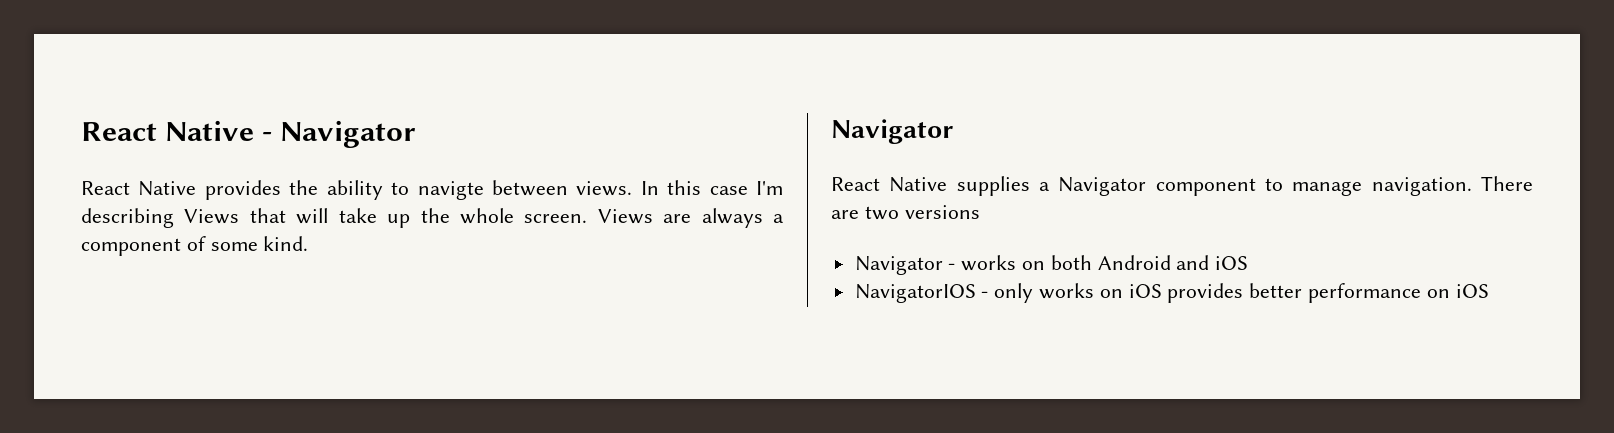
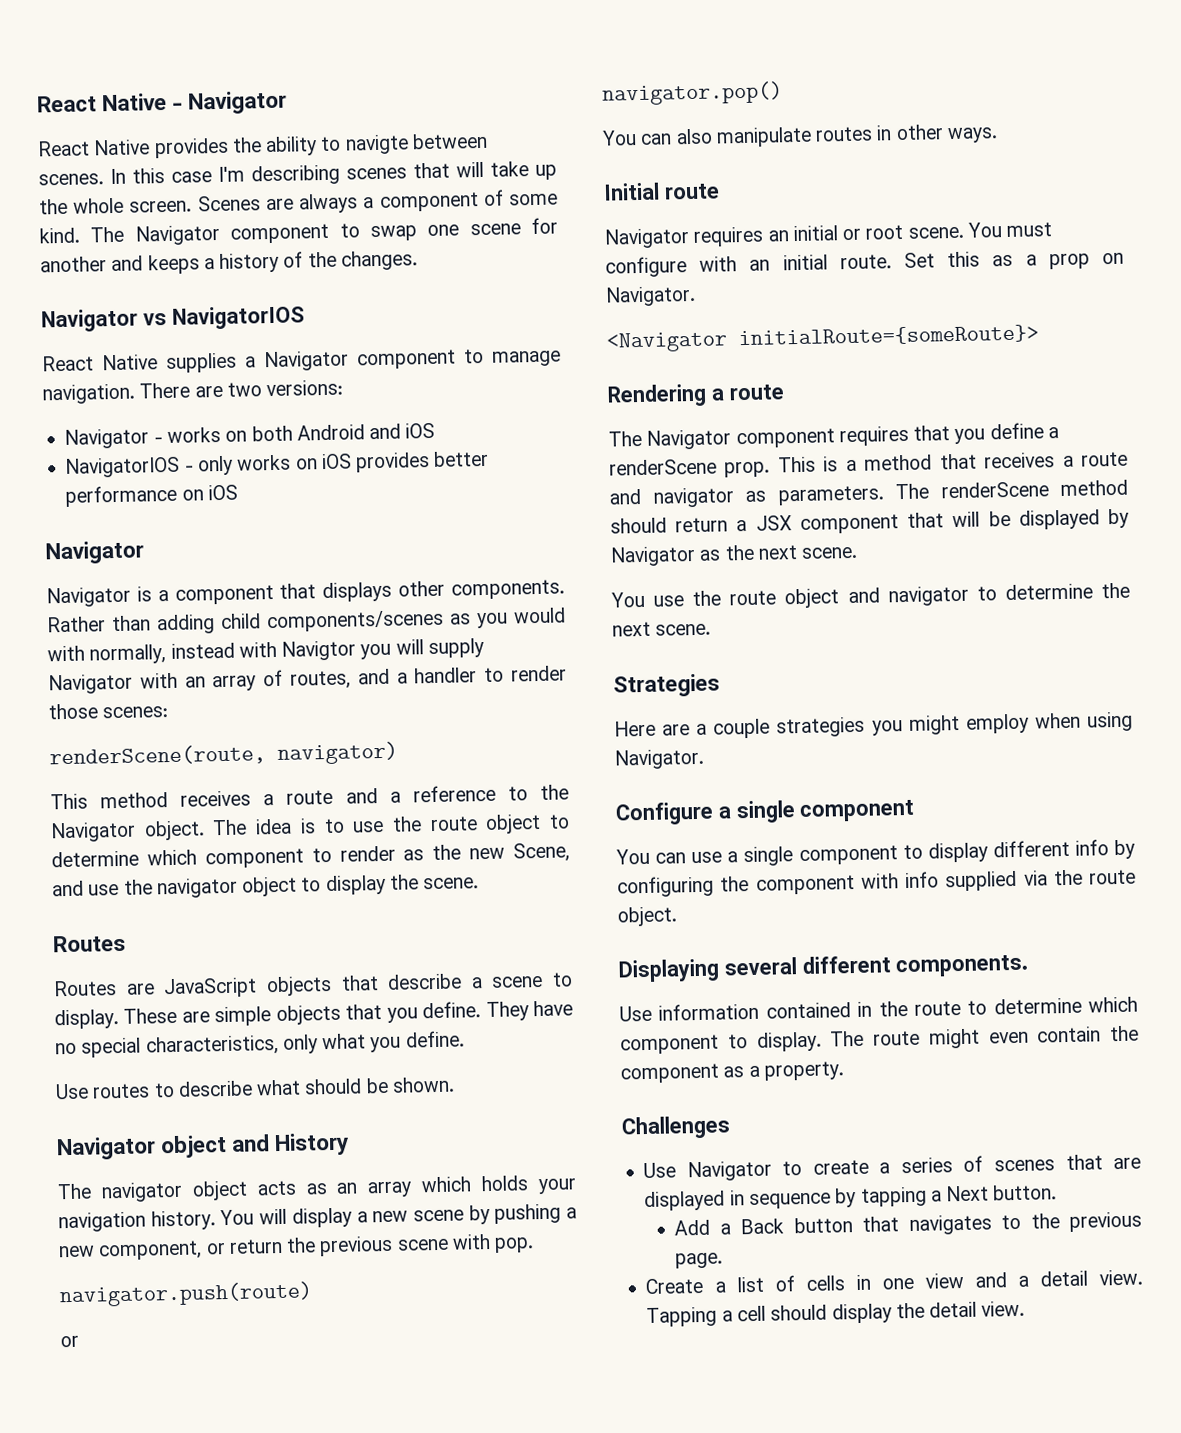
[576,181,633,196] views. -> [38,173,104,186] scenes.
[184,209,240,224] Views -> [346,167,407,180] scenes
[597,209,653,224] Views -> [197,195,261,212] Scenes
[831,119,953,144] // Navigator -> [90,217,558,246] [40,250,418,275] [41,305,305,333] The Navigator component to swap one scene for another and keeps a history of the changes. // Navigator vs NavigatorIOS
[904,205,980,219] versions -> [266,379,344,397] versions:
(1489, 291) none -> [45,540,144,565] [46,579,565,608] [47,607,566,635] [47,638,484,665] [48,665,568,695] [48,703,169,720] [49,741,398,768] [50,784,569,810] [50,813,570,843] [51,842,570,869] [52,874,480,899] [53,934,126,953] [53,972,573,999] [54,1000,574,1030] [55,1030,465,1058] [55,1076,455,1100] [56,1132,350,1161] [57,1175,578,1203] [58,1203,577,1233] [58,1234,535,1261] [59,1281,313,1308] [60,1335,79,1348] [601,81,783,106] [602,124,998,148] [603,182,720,201] [604,222,1053,249] [605,251,1124,278] [605,285,696,307] [606,324,1039,353] [607,383,785,408] [608,422,1059,450] [609,451,1128,478] [609,479,1128,508] [610,508,1129,534] [610,544,859,567] [611,582,1130,609] [612,621,712,637] [613,673,720,698] [614,711,1133,739] [614,748,704,770] [615,799,916,826] [616,839,1135,867] [617,869,1136,898] [617,906,677,927] [618,954,1029,983] [619,996,1138,1022] [620,1025,1139,1055] [620,1061,844,1084] [621,1115,731,1140] [643,1154,1141,1182] [644,1184,1058,1212] [674,1211,1142,1236] [675,1252,724,1269] [645,1269,1143,1295] [646,1300,1026,1328] // Navigator // Navigator is a component that displays other components. Rather than adding child components/scenes as you would with normally, instead with Navigtor you will supply Navigator with an array of routes, and a handler to render those scenes: // renderScene(route, navigator) // This method receives a route and a reference to the Navigator object. The idea is to use the route object to determine which component to render as the new Scene, and use the navigator object to display the scene. // Routes // Routes are JavaScript objects that describe a scene to display. These are simple objects that you define. They have no special characteristics, only what you define. // Use routes to describe what should be shown. // Navigator object and History // The navigator object acts as an array which holds your navigation history. You will display a new scene by pushing a new component, or return the previous scene with pop. // navigator.push(route) // or // navigator.pop() // You can also manipulate routes in other ways. // Initial route // Navigator requires an initial or root scene. You must configure with an initial route. Set this as a prop on Navigator. // <Navigator initialRoute={someRoute}> // Rendering a route // The Navigator component requires that you define a renderScene prop. This is a method that receives a route and navigator as parameters. The renderScene method should return a JSX component that will be displayed by Navigator as the next scene. // You use the route object and navigator to determine the next scene. // Strategies // Here are a couple strategies you might employ when using Navigator. // Configure a single component // You can use a single component to display different info by configuring the component with info supplied via the route object. // Displaying several different components. // Use information contained in the route to determine which component to display. The route might even contain the component as a property. // Challenges // Use Navigator to create a series of scenes that are displayed in sequence by tapping a Next button. // Add a Back button that navigates to the previous page. // Create a list of cells in one view and a detail view. Tapping a cell should display the detail view.

